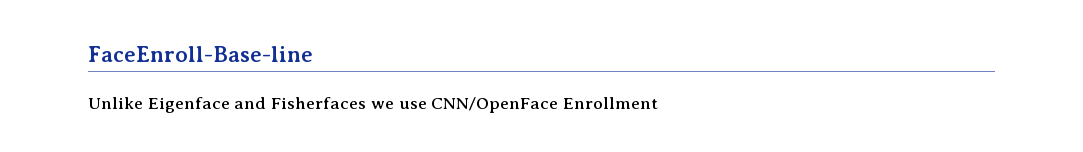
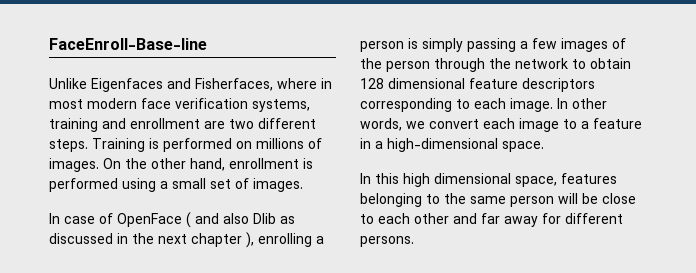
[147,97,659,113] Eigenface and Fisherfaces we use CNN/OpenFace Enrollment -> [91,78,332,92] [49,98,310,112] [49,118,316,132] [49,138,322,152] [49,158,313,172] [49,178,303,192] [49,212,295,228] [49,232,324,248] [360,38,626,52] [360,58,631,72] [360,78,595,92] [360,98,607,112] [360,118,642,132] [360,138,544,152] [360,173,617,187] [360,193,636,207] [360,213,623,227] [360,236,414,247] Eigenfaces and Fisherfaces, where in most modern face verification systems, training and enrollment are two different steps. Training is performed on millions of images. On the other hand, enrollment is performed using a small set of images. // In case of OpenFace ( and also Dlib as discussed in the next chapter ), enrolling a person is simply passing a few images of the person through the network to obtain 128 dimensional feature descriptors corresponding to each image. In other words, we convert each image to a feature in a high-dimensional space. // In this high dimensional space, features belonging to the same person will be close to each other and far away for different persons.

